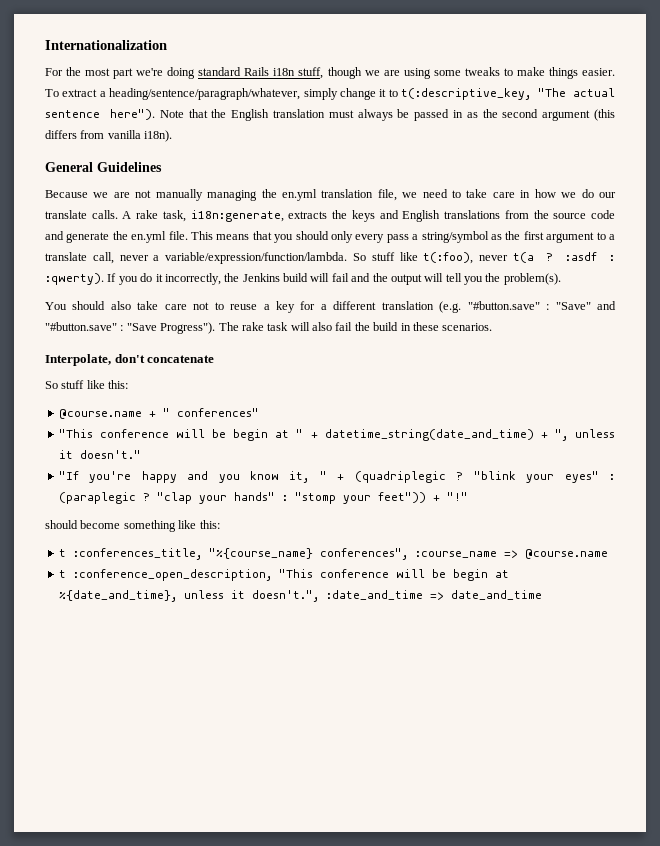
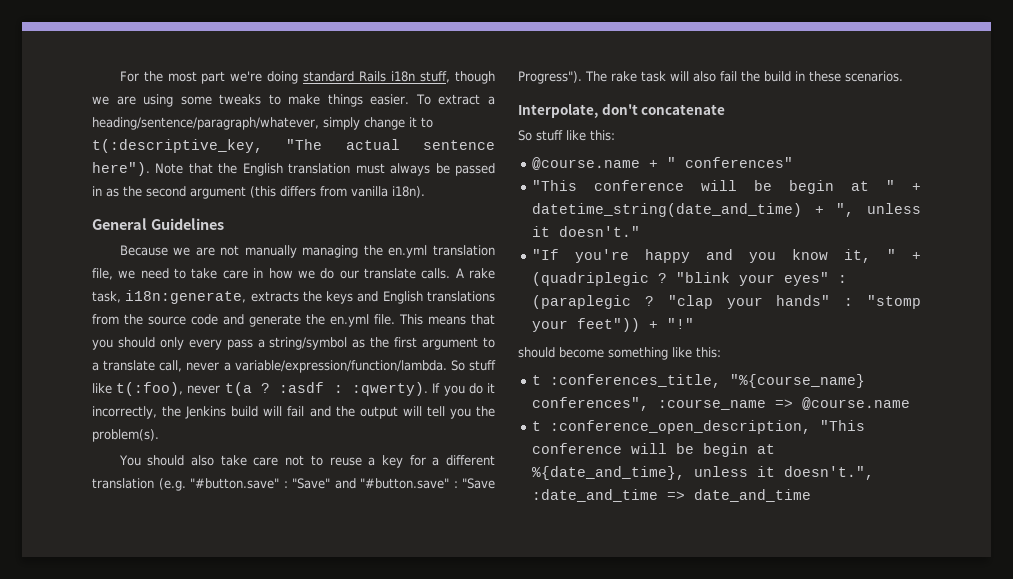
[45,40,167,50] Internationalization // -> (119, 76) none

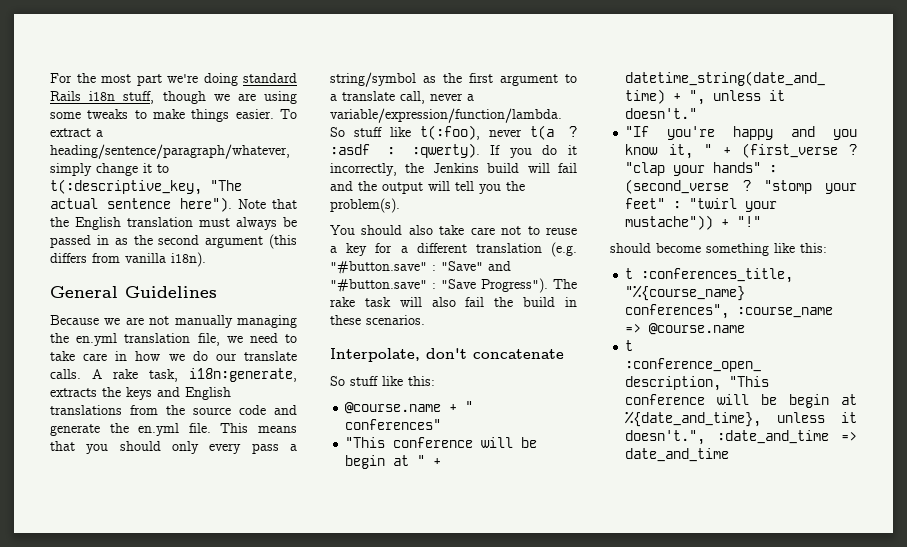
[532,272,848,286] [532,295,632,309] (quadriplegic ? "blink your eyes" : (paraplegic -> [741,143,838,158] (first_verse
[866,295,921,309] [532,318,641,332] "stomp your feet")) -> [625,179,857,194] [625,198,778,212] [625,215,714,230] (second_verse ? "stomp your feet" : "twirl your mustache"))

